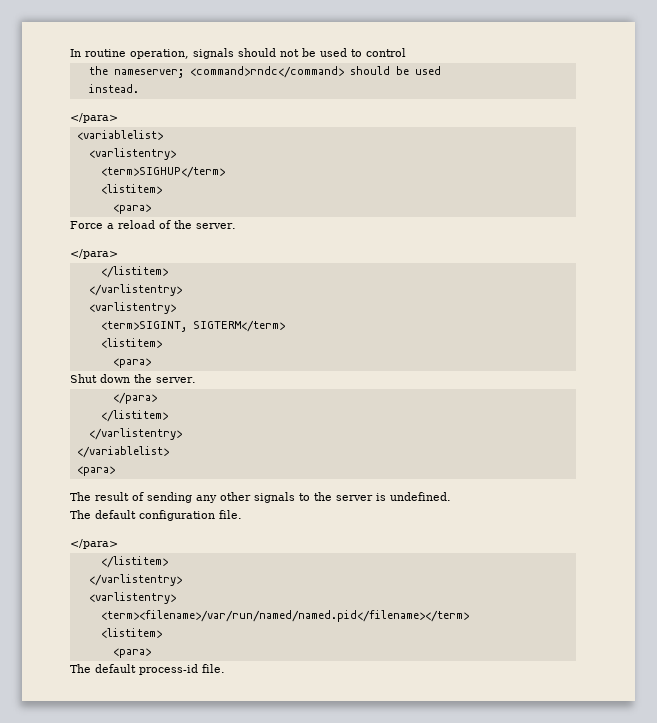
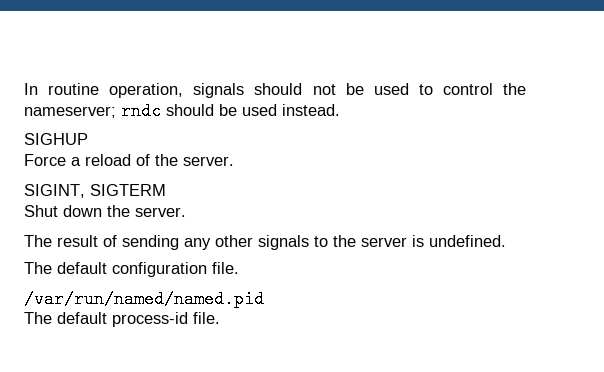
(406, 52) // -> (493, 89) none
[189,66,344,78] <command>rndc</command> -> [121,102,161,120] rndc
(441, 70) // -> (277, 110) none
[70,113,118,123] [76,130,163,140] [88,148,176,160] [100,166,225,178] [100,184,162,194] [112,204,151,214] </para> // <variablelist> // <varlistentry> // <term>SIGHUP</term> // <listitem> // <para> -> [24,133,88,145] SIGHUP
[70,249,118,259] [100,266,168,278] [88,284,182,296] [88,302,176,314] [100,320,285,332] [100,338,162,348] [112,358,151,368] </para> // </listitem> // </varlistentry> // <varlistentry> // <term>SIGINT, SIGTERM</term> // <listitem> // <para> -> [24,184,166,198] SIGINT, SIGTERM
[112,392,157,404] [100,410,168,422] [88,428,182,440] [76,446,169,458] [76,466,115,476] // </para> // </listitem> // </varlistentry> // </variablelist> // <para> -> (186, 212) none
[70,539,118,549] [100,556,168,568] [88,574,182,586] [88,592,176,604] [100,610,469,622] [100,628,162,638] [112,648,151,658] </para> // </listitem> // </varlistentry> // <varlistentry> // <term><filename>/var/run/named/named.pid</filename></term> // <listitem> // <para> -> [24,290,264,308] /var/run/named/named.pid

